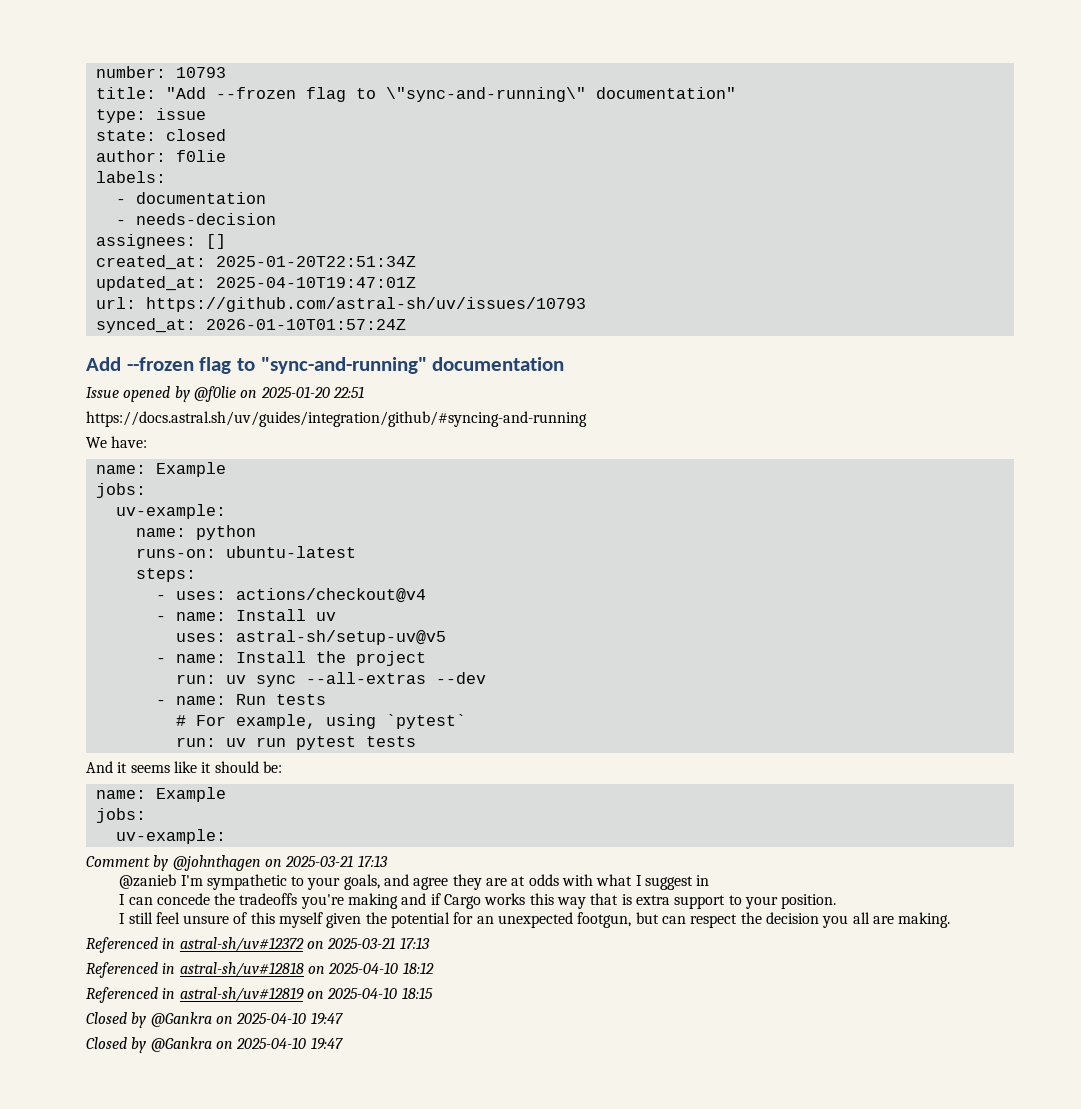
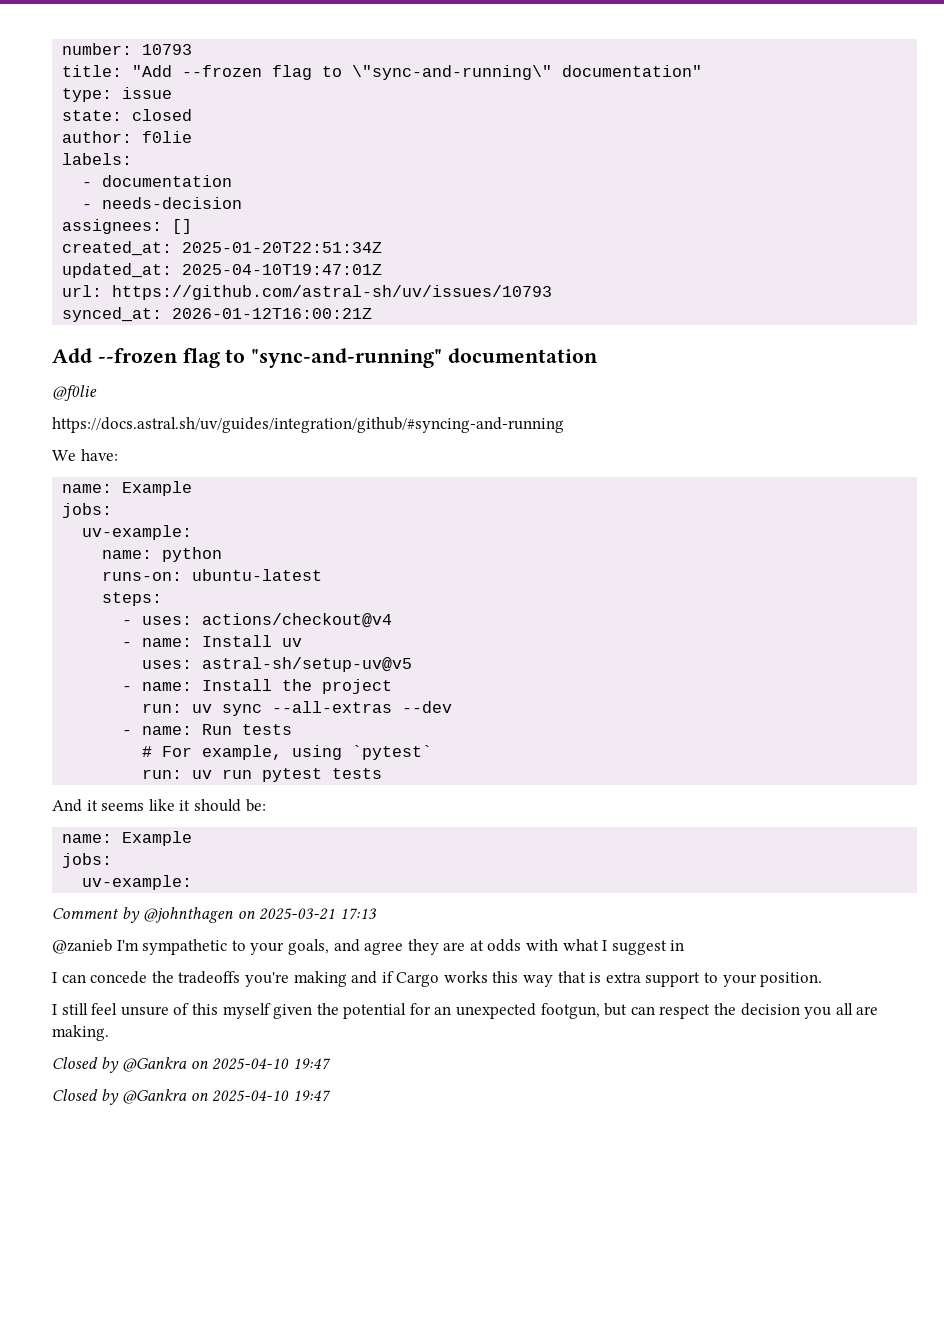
[205,319,406,330] 2026-01-10T01:57:24Z -> [172,308,373,319] 2026-01-12T16:00:21Z
[86,386,364,402] Issue opened by @f0lie on 2025-01-20 22:51 -> [52,385,97,401] @f0lie
[86,937,430,953] [86,962,434,978] [86,987,433,1003] // Referenced in astral-sh/uv#12372 on 2025-03-21 17:13 // Referenced in astral-sh/uv#12818 on 2025-04-10 18:12 // Referenced in astral-sh/uv#12819 on 2025-04-10 18:15 -> (109, 1033) none

